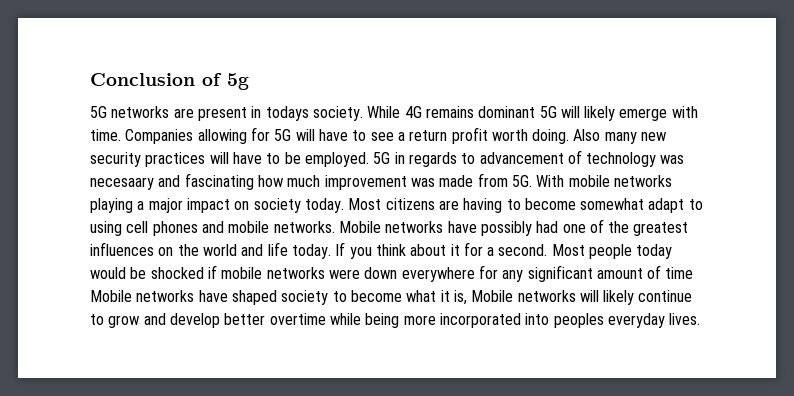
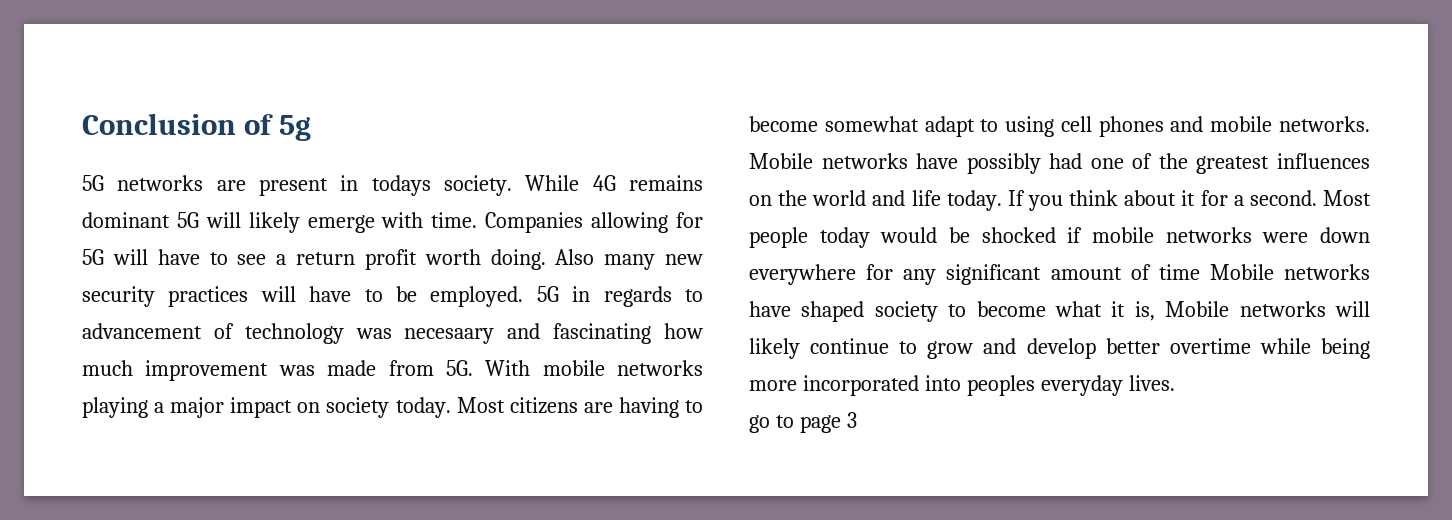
(701, 319) none -> [749,412,857,433] // go to page 3

